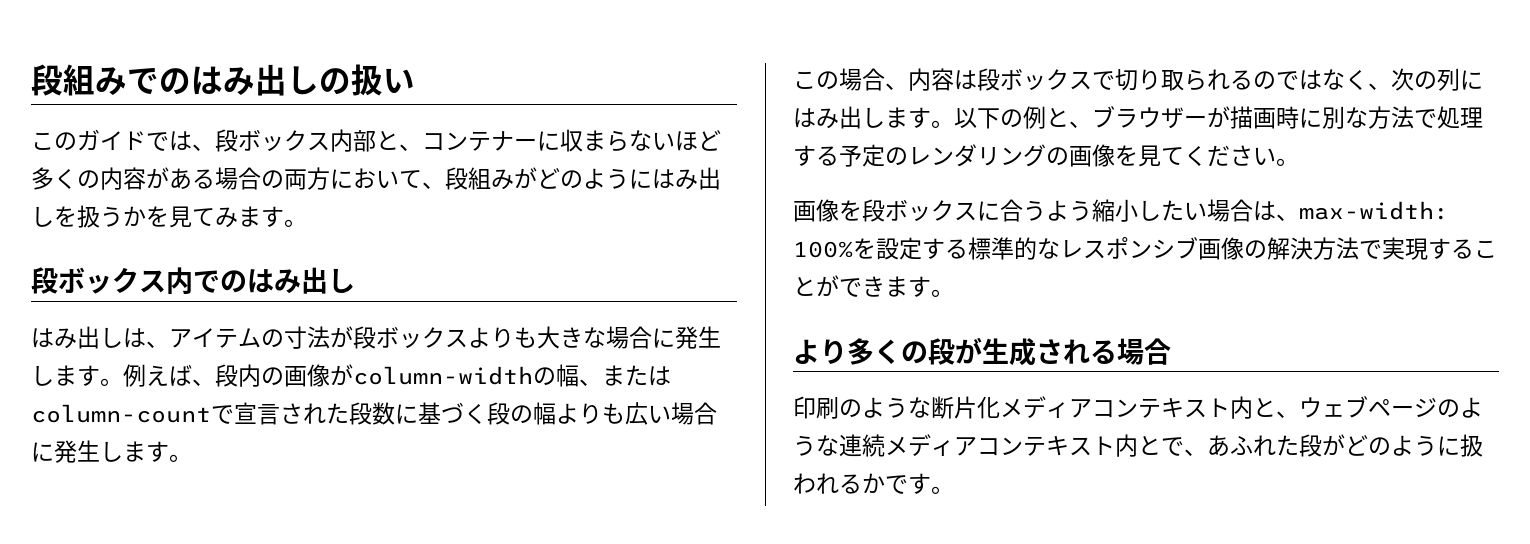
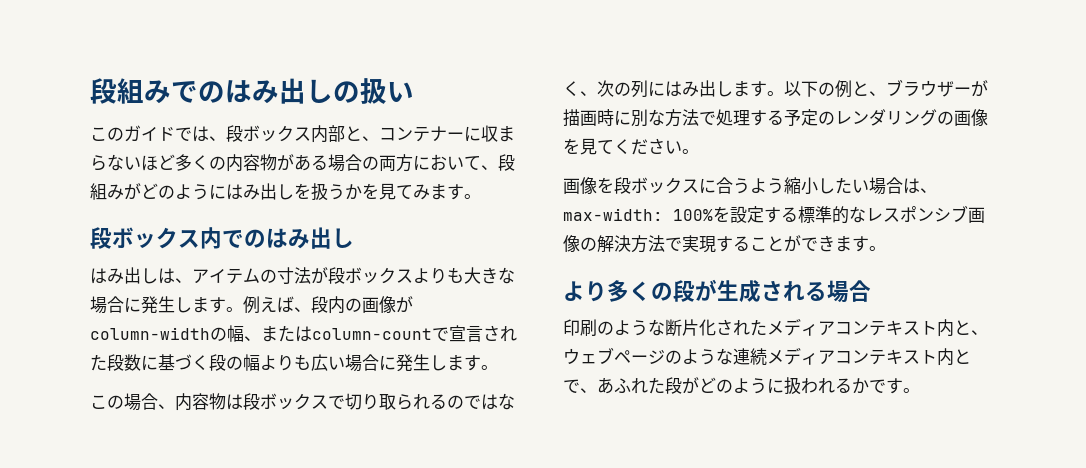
(146, 178) none -> [260,154,277,171] 物
(954, 79) none -> [209,393,226,410] 物
(1000, 407) none -> [716,319,767,336] された

